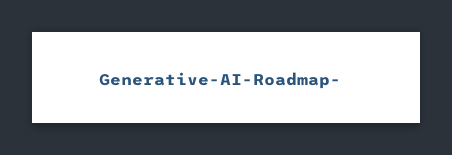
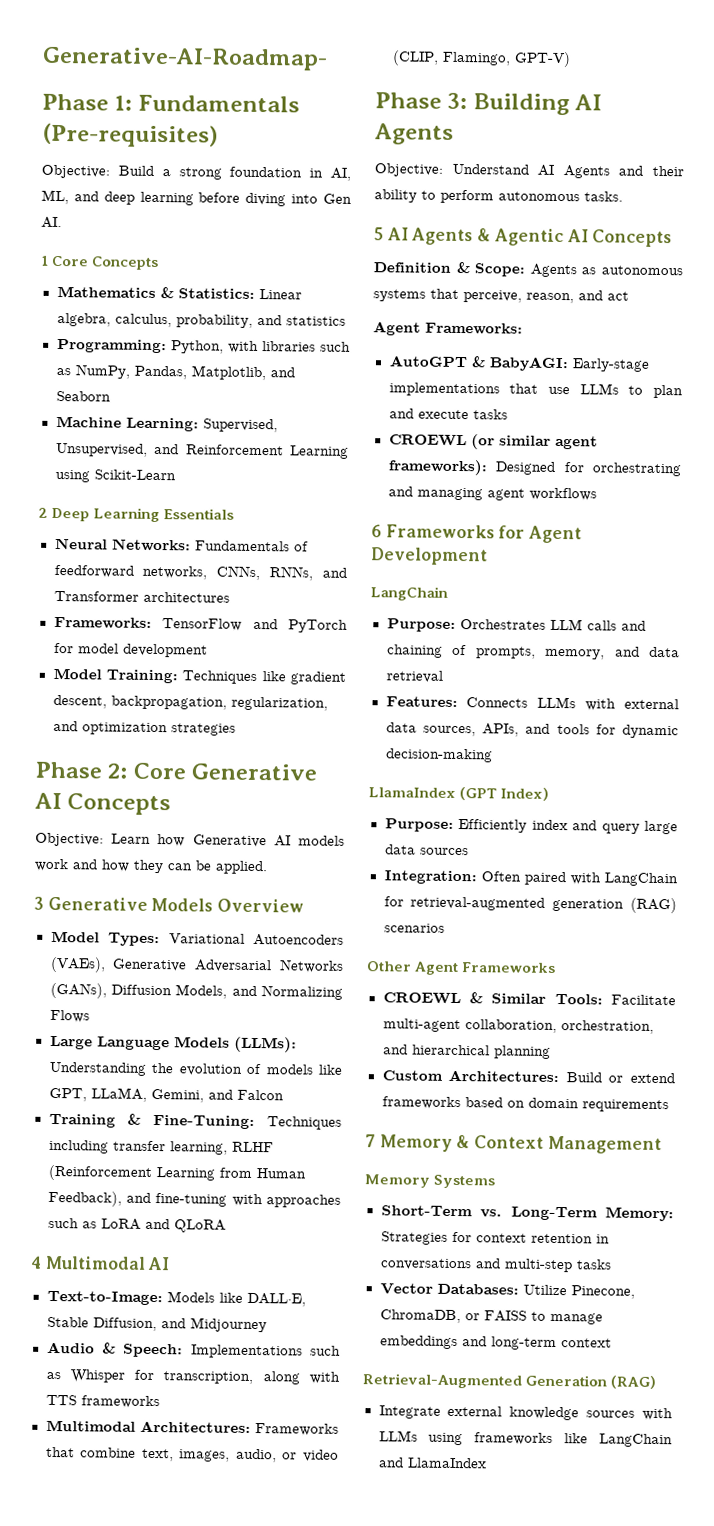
(341, 80) none -> [42,93,300,113] [42,122,218,148] [41,164,351,181] [41,189,352,207] [41,216,62,229] [40,255,160,271] [56,285,302,300] [56,312,346,328] [56,338,351,354] [55,364,295,381] [55,390,111,402] [55,415,278,433] [55,442,349,459] [54,469,176,483] [38,507,235,523] [54,537,309,552] [53,564,347,581] [53,590,230,603] [53,616,348,633] [53,642,208,658] [52,667,346,685] [52,694,328,711] [52,720,236,736] [35,761,318,781] [34,792,172,816] [35,832,345,848] [34,858,268,875] [34,896,305,913] [50,930,344,947] [49,956,344,973] [49,982,343,1000] [49,1009,90,1023] [49,1035,297,1053] [48,1061,342,1076] [48,1087,284,1103] [48,1113,342,1130] [48,1139,274,1155] [47,1164,306,1181] [47,1190,341,1208] [47,1217,226,1233] [30,1255,171,1271] [46,1290,306,1307] [46,1316,267,1333] [46,1341,341,1359] [45,1369,341,1385] [45,1394,160,1409] [45,1419,339,1436] [45,1446,340,1463] [391,50,571,68] [375,92,603,116] [374,123,454,145] [374,163,684,179] [374,189,623,204] [374,227,673,248] [373,261,683,278] [373,288,629,304] [373,321,523,336] [388,355,650,372] [388,382,683,399] [388,408,508,420] [388,434,598,450] [387,459,681,477] [387,486,597,501] [371,524,583,544] [370,547,488,566] [370,586,448,601] [386,618,646,632] [386,644,680,660] [385,670,443,683] [385,696,679,711] [385,722,679,739] [385,748,493,763] [368,787,550,801] [384,818,678,835] [384,844,469,856] [383,870,678,887] [383,896,677,914] [383,923,445,933] [366,961,557,976] [382,992,676,1006] [382,1018,654,1034] [382,1044,551,1059] [381,1069,675,1084] [381,1096,669,1113] [365,1134,662,1155] [364,1174,496,1189] [380,1205,674,1222] [380,1231,610,1245] [379,1258,612,1273] [379,1283,635,1299] [379,1309,603,1325] [379,1335,612,1351] [362,1373,657,1390] [378,1405,673,1421] [378,1430,673,1448] [377,1457,487,1469] // Phase 1: Fundamentals (Pre-requisites) // Objective: Build a strong foundation in AI, ML, and deep learning before diving into Gen AI. // 1 Core Concepts // Mathematics & Statistics: Linear algebra, calculus, probability, and statistics // Programming: Python, with libraries such as NumPy, Pandas, Matplotlib, and Seaborn // Machine Learning: Supervised, Unsupervised, and Reinforcement Learning using Scikit-Learn // 2 Deep Learning Essentials // Neural Networks: Fundamentals of feedforward networks, CNNs, RNNs, and Transformer architectures // Frameworks: TensorFlow and PyTorch for model development // Model Training: Techniques like gradient descent, backpropagation, regularization, and optimization strategies // Phase 2: Core Generative AI Concepts // Objective: Learn how Generative AI models work and how they can be applied. // 3 Generative Models Overview // Model Types: Variational Autoencoders (VAEs), Generative Adversarial Networks (GANs), Diffusion Models, and Normalizing Flows // Large Language Models (LLMs): Understanding the evolution of models like GPT, LLaMA, Gemini, and Falcon // Training & Fine-Tuning: Techniques including transfer learning, RLHF (Reinforcement Learning from Human Feedback), and fine-tuning with approaches such as LoRA and QLoRA // 4 Multimodal AI // Text-to-Image: Models like DALL·E, Stable Diffusion, and Midjourney // Audio & Speech: Implementations such as Whisper for transcription, along with TTS frameworks // Multimodal Architectures: Frameworks that combine text, images, audio, or video (CLIP, Flamingo, GPT-V) // Phase 3: Building AI Agents // Objective: Understand AI Agents and their ability to perform autonomous tasks. // 5 AI Agents & Agentic AI Concepts // Definition & Scope: Agents as autonomous systems that perceive, reason, and act // Agent Frameworks: // AutoGPT & BabyAGI: Early-stage implementations that use LLMs to plan and execute tasks // CROEWL (or similar agent frameworks): Designed for orchestrating and managing agent workflows // 6 Frameworks for Agent Development // LangChain // Purpose: Orchestrates LLM calls and chaining of prompts, memory, and data retrieval // Features: Connects LLMs with external data sources, APIs, and tools for dynamic decision-making // LlamaIndex (GPT Index) // Purpose: Efficiently index and query large data sources // Integration: Often paired with LangChain for retrieval-augmented generation (RAG) scenarios // Other Agent Frameworks // CROEWL & Similar Tools: Facilitate multi-agent collaboration, orchestration, and hierarchical planning // Custom Architectures: Build or extend frameworks based on domain requirements // 7 Memory & Context Management // Memory Systems // Short-Term vs. Long-Term Memory: Strategies for context retention in conversations and multi-step tasks // Vector Databases: Utilize Pinecone, ChromaDB, or FAISS to manage embeddings and long-term context // Retrieval-Augmented Generation (RAG) // Integrate external knowledge sources with LLMs using frameworks like LangChain and LlamaIndex

